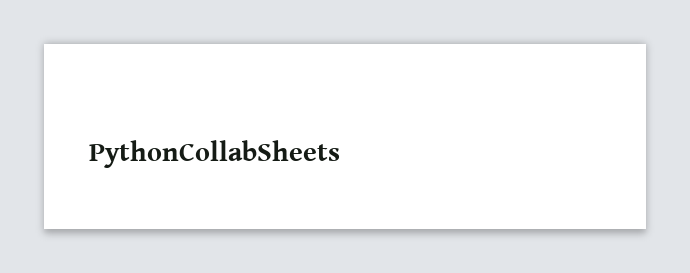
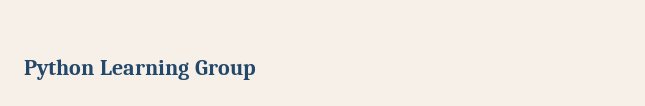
[89,140,340,168] PythonCollabSheets -> [24,59,256,80] Python Learning Group

